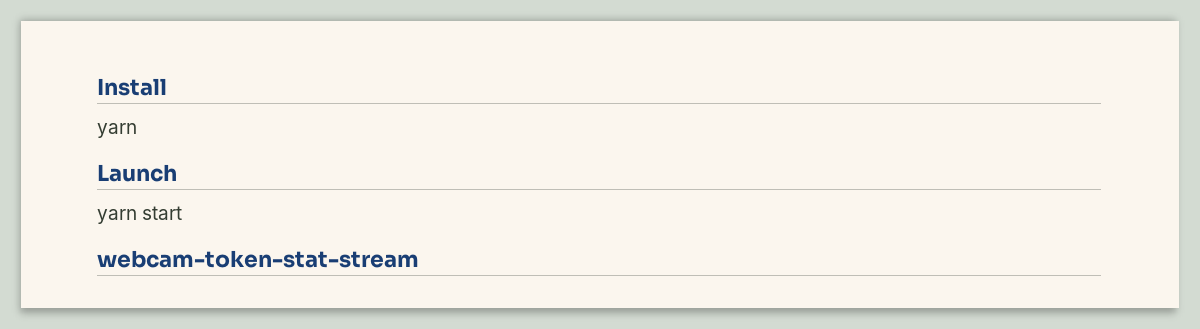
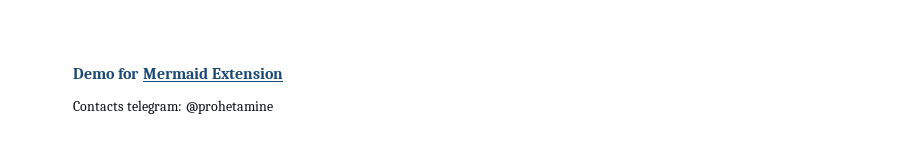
[97,78,167,96] [97,123,137,138] [97,164,177,182] [97,206,183,224] [97,250,419,268] Install // yarn // Launch // yarn start // webcam-token-stat-stream -> [73,67,283,79] [73,100,273,114] Demo for Mermaid Extension // Contacts telegram: @prohetamine

